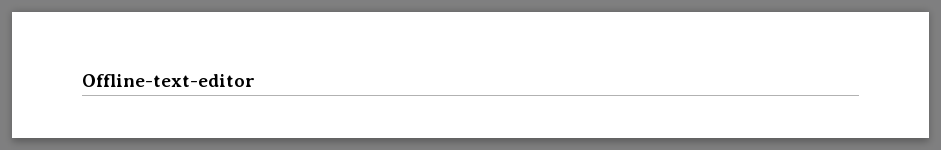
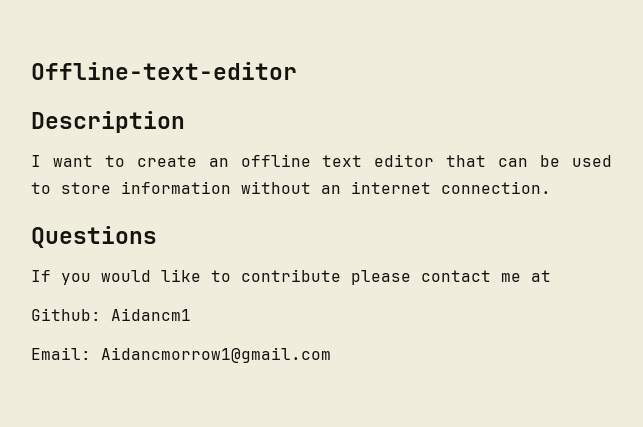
(255, 80) none -> [31,111,185,133] [31,154,613,167] [31,181,551,194] [31,226,157,248] [31,269,551,285] [31,308,191,321] [31,347,331,363] // Description // I want to create an offline text editor that can be used to store information without an internet connection. // Questions // If you would like to contribute please contact me at // Github: Aidancm1 // Email: Aidancmorrow1@gmail.com

